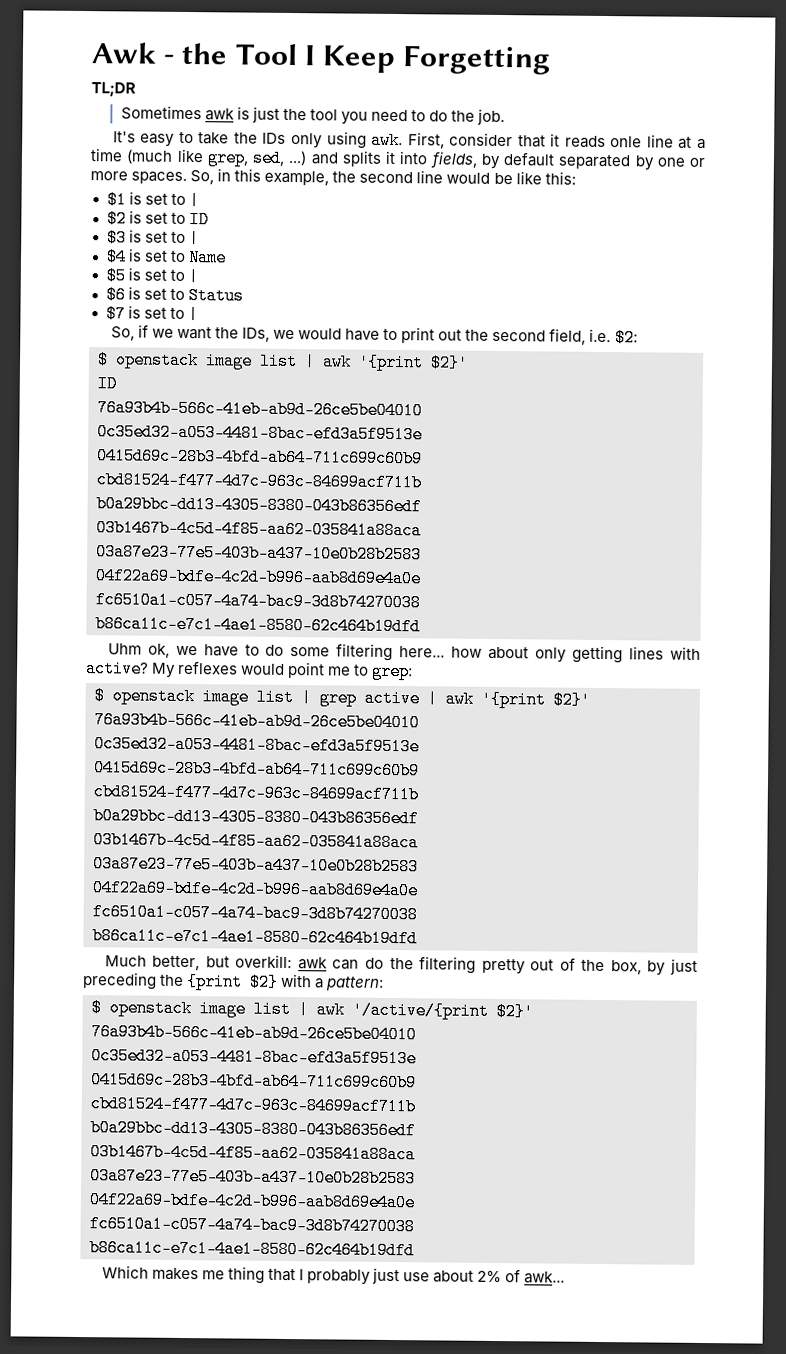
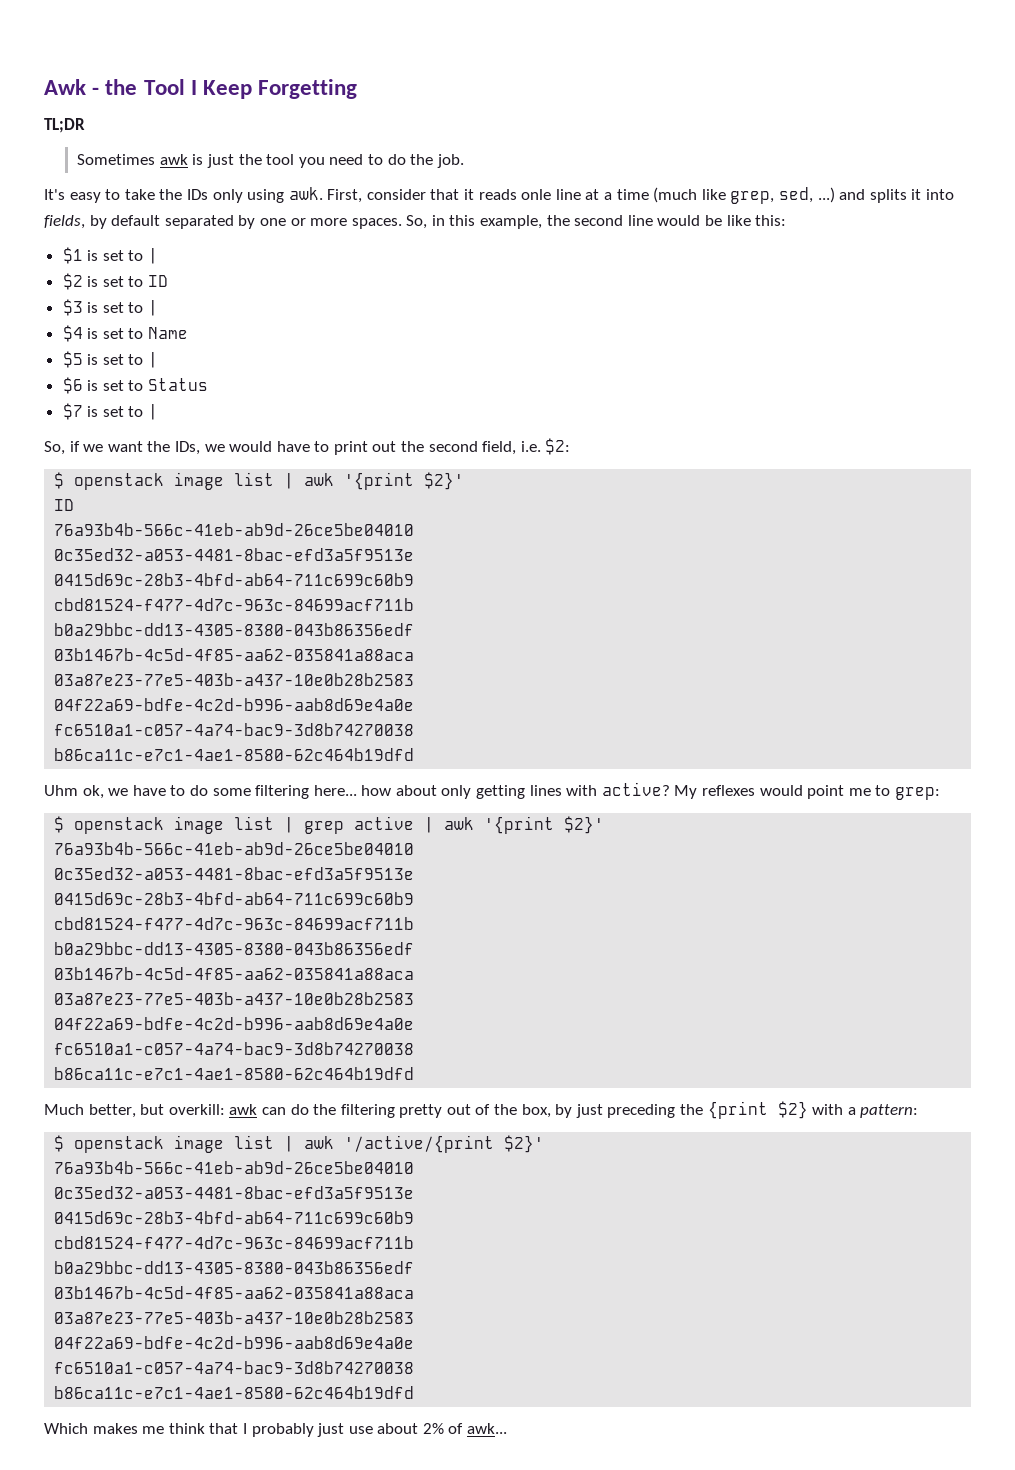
[227,1266,265,1284] thing -> [168,1423,205,1434] think

